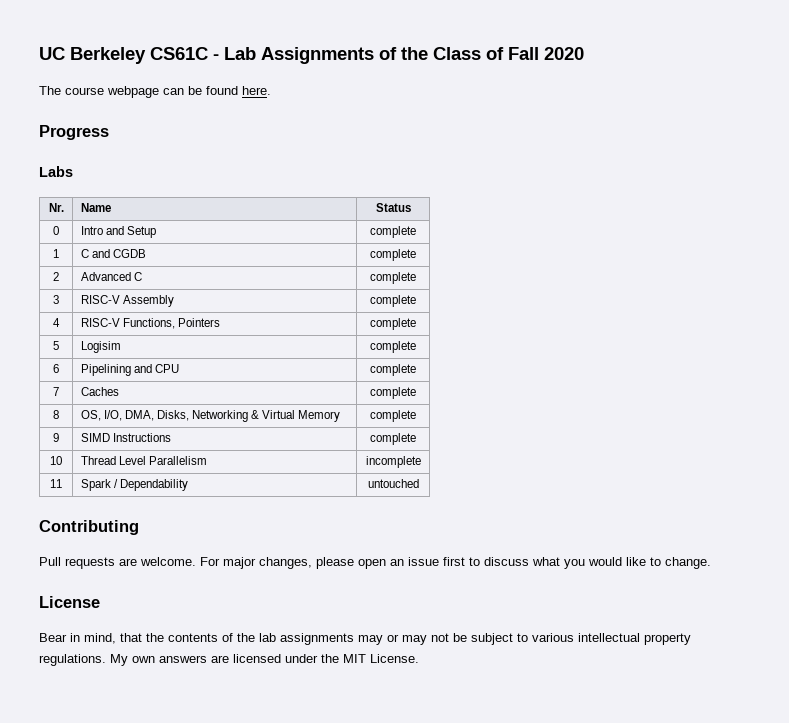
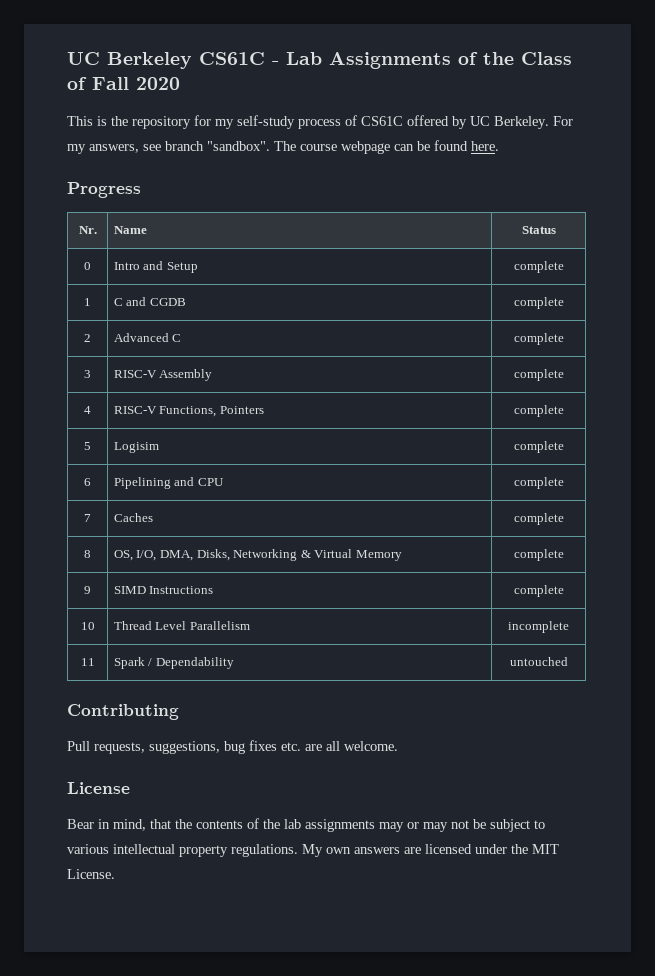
(584, 53) none -> [67,115,573,129] [67,141,270,154] This is the repository for my self-study process of CS61C offered by UC Berkeley. For my answers, see branch "sandbox".
[39,166,73,177] // Labs -> (141, 190) none
[65,557,711,569] requests are welcome. For major changes, please open an issue first to discuss what you would like to change. -> [94,740,398,754] requests, suggestions, bug fixes etc. are all welcome.

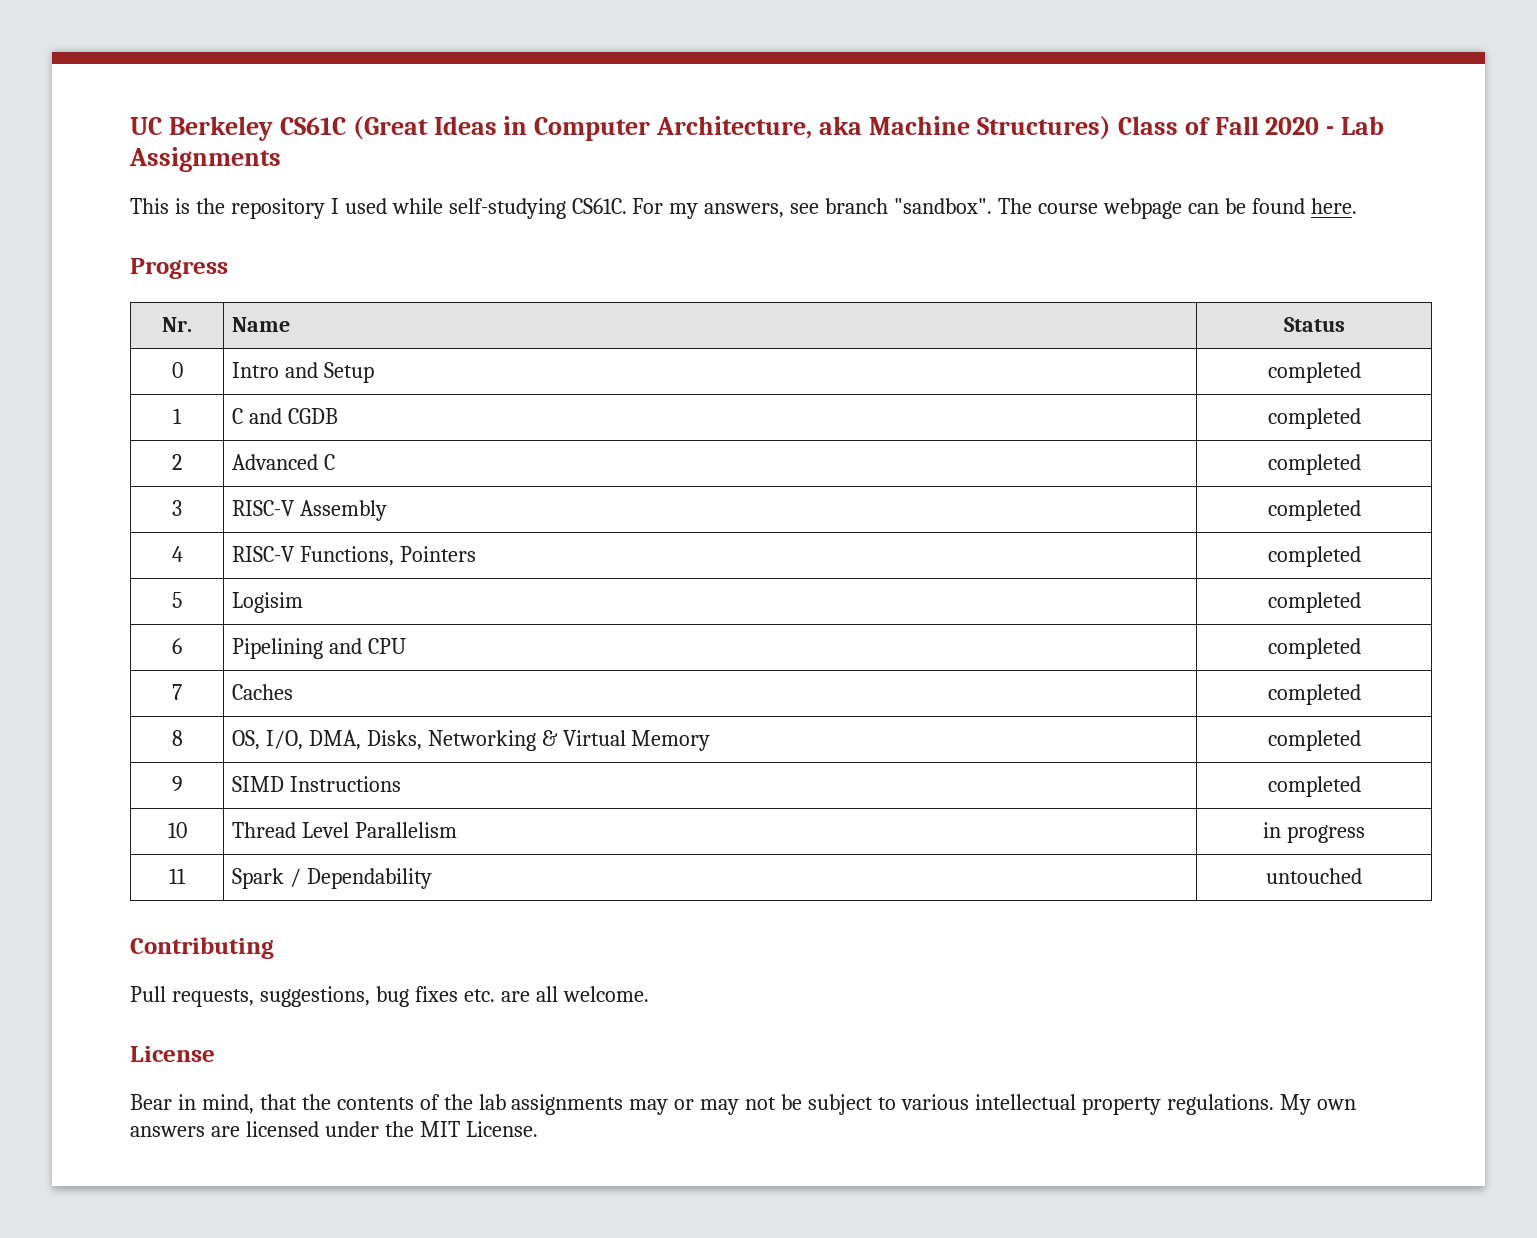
[272,52,514,69] - Lab Assignments of the -> [352,116,1111,141] (Great Ideas in Computer Architecture, aka Machine Structures)
(180, 83) none -> [1326,116,1385,135] [129,147,281,172] - Lab Assignments
[194,115,549,129] for my self-study process of CS61C offered by UC Berkeley. -> [330,198,627,219] I used while self-studying CS61C.
[513,261,564,273] complete -> [1267,362,1361,383] completed
[513,297,564,309] complete -> [1267,408,1361,429] completed
[513,333,564,345] complete -> [1267,454,1361,475] completed
[513,369,564,381] complete -> [1267,500,1361,521] completed
[513,405,564,417] complete -> [1267,546,1361,567] completed
[513,441,564,453] complete -> [1267,592,1361,613] completed
[513,477,564,489] complete -> [1267,638,1361,659] completed
[513,513,564,525] complete -> [1267,684,1361,705] completed
[513,549,564,561] complete -> [1267,730,1361,751] completed
[513,585,564,597] complete -> [1267,776,1361,797] completed
[508,621,569,633] incomplete -> [1263,822,1365,843] in progress

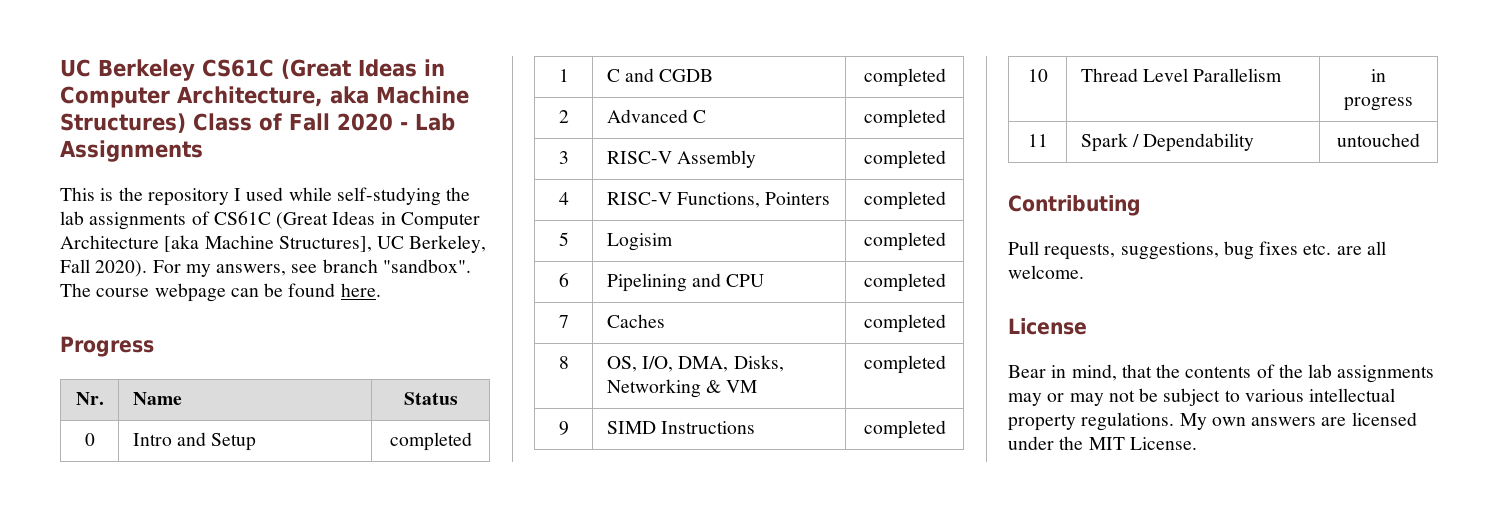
[571,198,627,214] CS61C. -> [446,187,471,201] [60,211,480,230] [60,235,487,253] [60,259,148,277] the lab assignments of CS61C (Great Ideas in Computer Architecture [aka Machine Structures], UC Berkeley, Fall 2020).
[562,730,711,751] Virtual Memory -> [726,380,758,393] VM

